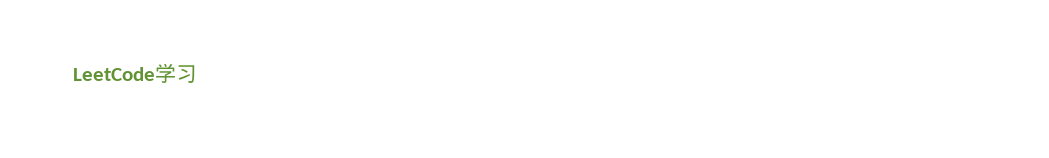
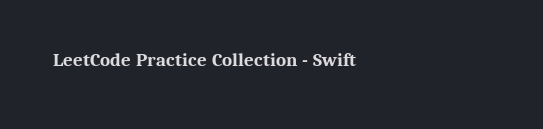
[155,63,197,83] 学习 -> [135,53,356,66] Practice Collection - Swift

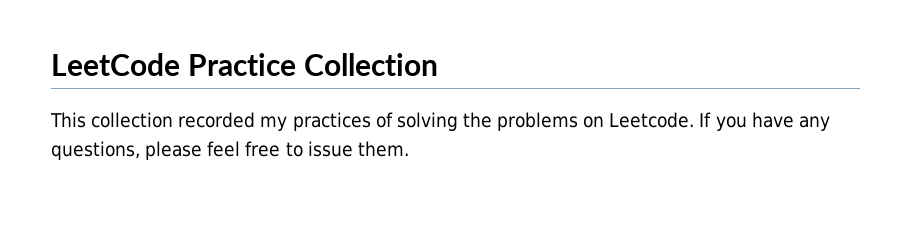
[301,53,356,66] - Swift -> [50,112,830,131] [51,141,409,160] // This collection recorded my practices of solving the problems on Leetcode. If you have any questions, please feel free to issue them.

